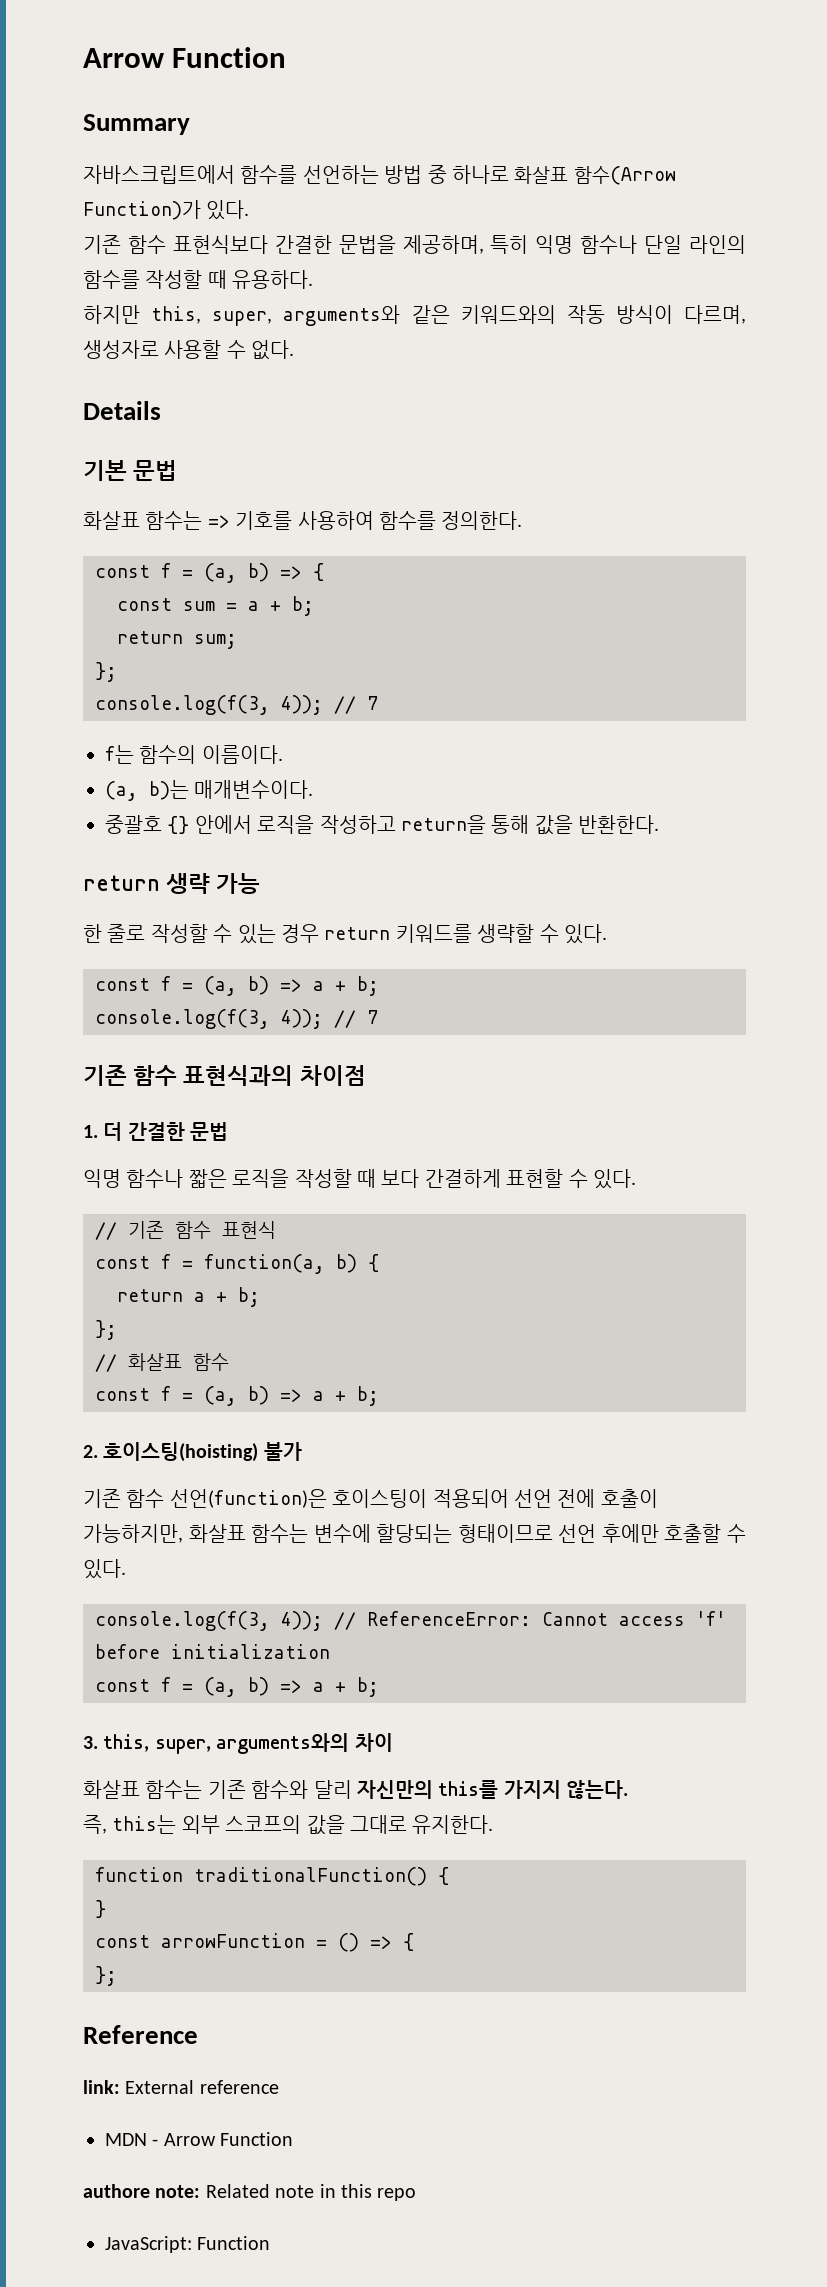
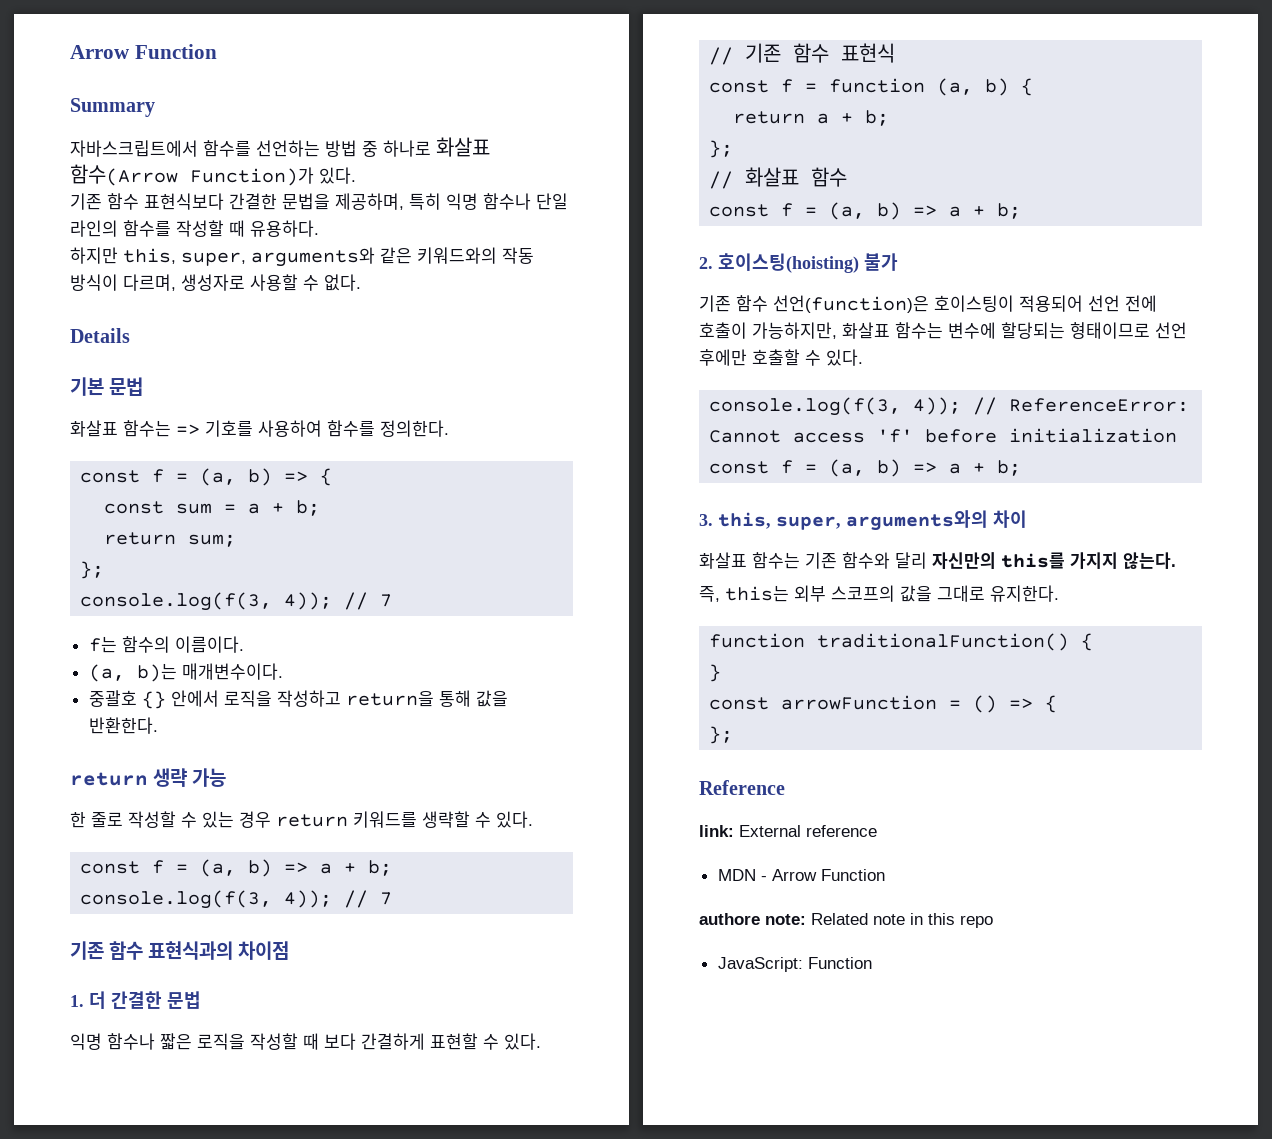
[204,1254,325,1274] function(a, -> [829,78,974,96] function (a,

